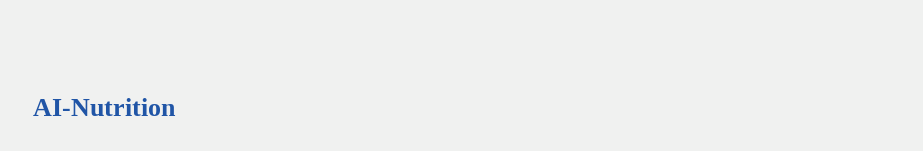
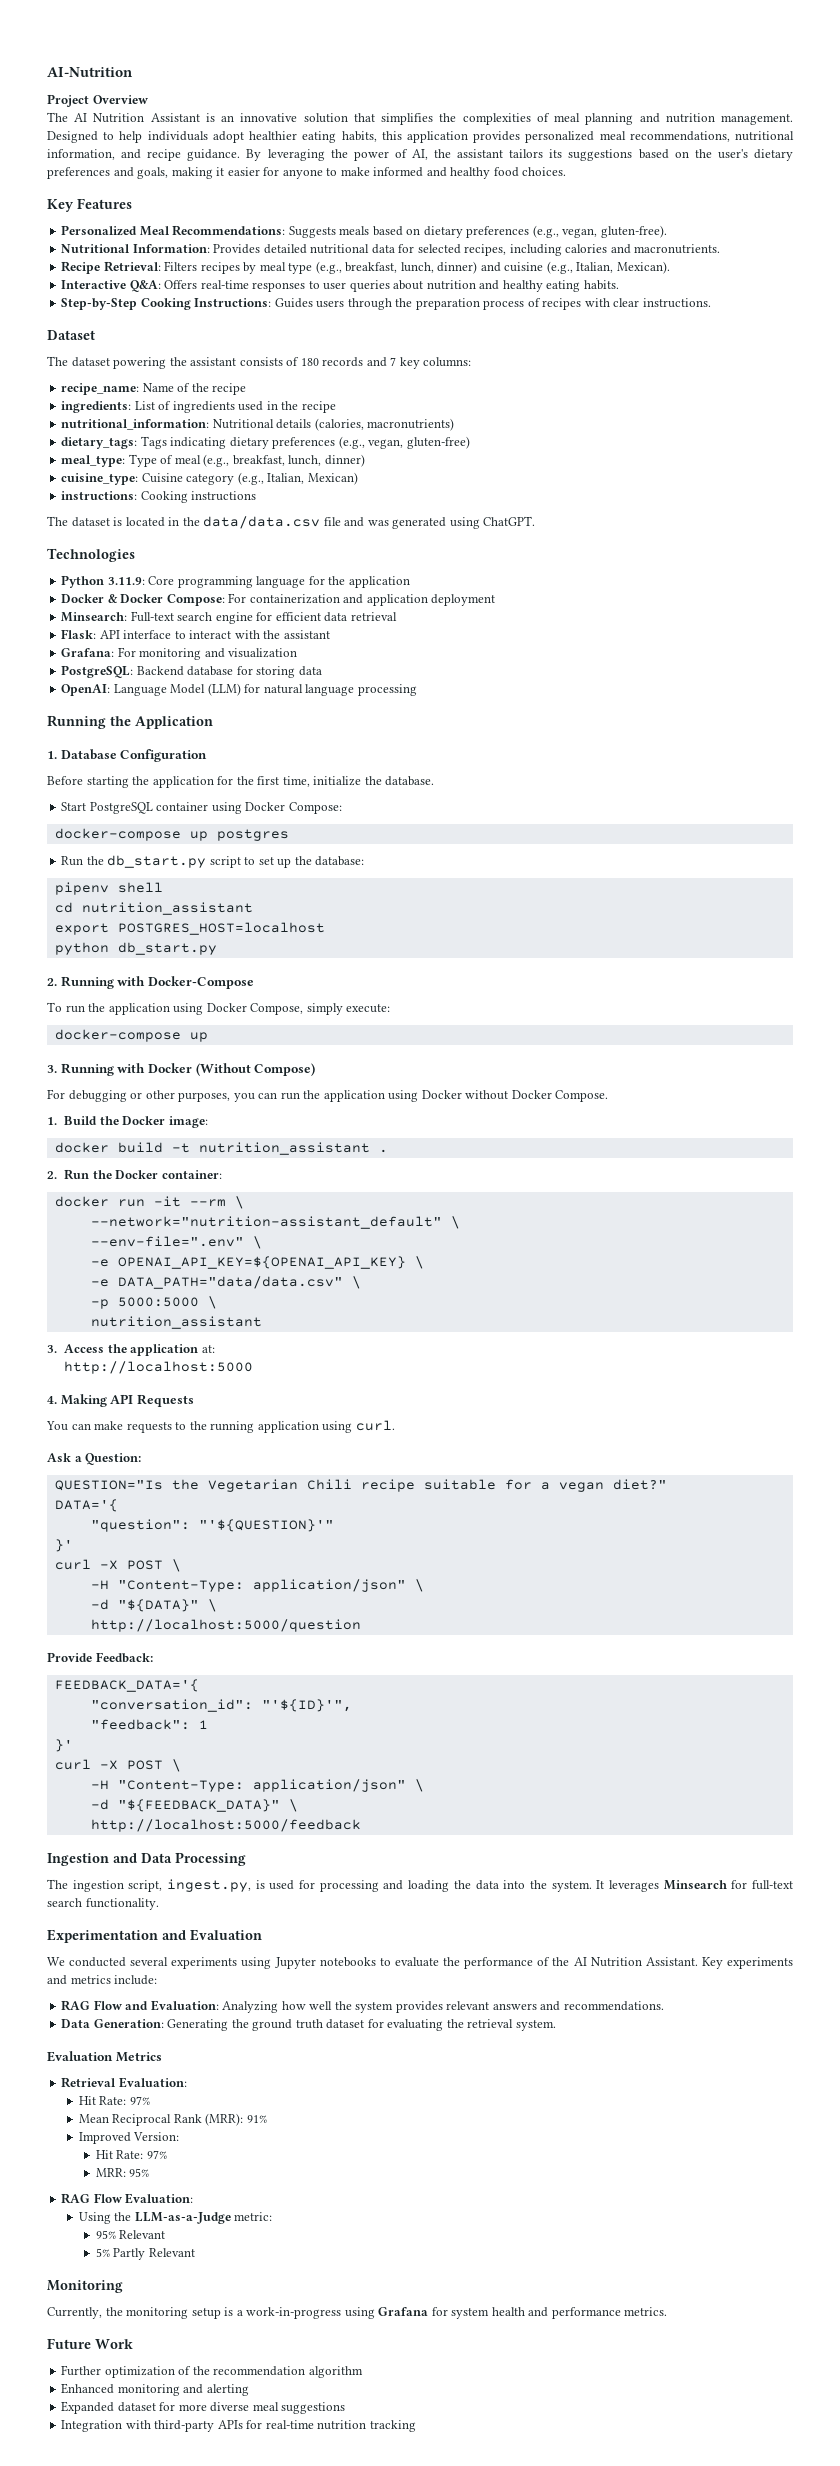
(176, 107) none -> [47,94,148,107] [47,112,794,125] [47,131,794,143] [47,149,793,161] [47,167,567,179] [47,198,132,212] [61,225,667,238] [61,244,721,256] [61,261,670,274] [61,280,619,292] [61,298,711,310] [47,330,95,340] [47,356,472,369] [61,383,247,395] [61,401,336,413] [61,418,455,431] [61,436,470,449] [61,454,365,467] [61,472,358,485] [61,491,257,503] [47,516,536,529] [47,548,135,562] [61,575,410,588] [61,593,496,606] [61,611,397,624] [61,629,330,639] [61,647,298,660] [61,665,322,678] [61,683,417,696] [47,715,213,729] [47,749,208,762] [47,776,435,788] [61,802,342,814] [54,828,289,841] [61,855,365,868] [54,882,163,895] [54,902,253,915] [54,922,325,935] [54,942,217,955] [47,976,254,989] [47,1002,391,1015] [54,1029,208,1042] [47,1063,316,1076] [47,1089,609,1102] [47,1116,208,1128] [54,1142,388,1155] [47,1169,222,1180] [54,1196,244,1209] [90,1216,460,1229] [90,1236,262,1249] [90,1256,424,1269] [90,1276,361,1289] [90,1296,217,1309] [90,1316,262,1329] [47,1344,215,1356] [64,1361,254,1374] [47,1394,194,1407] [46,1420,395,1433] [47,1453,142,1465] [54,1479,667,1492] [54,1499,118,1512] [90,1519,334,1532] [54,1539,73,1552] [54,1559,181,1572] [90,1579,424,1592] [90,1599,217,1612] [90,1619,361,1632] [47,1652,153,1663] [54,1679,199,1692] [90,1699,352,1712] [90,1719,208,1730] [54,1739,73,1752] [54,1759,181,1772] [90,1779,424,1792] [90,1799,298,1812] [90,1819,361,1832] [47,1852,246,1866] [47,1879,794,1892] [47,1898,159,1910] [47,1929,262,1943] [47,1957,794,1969] [47,1975,158,1985] [61,2000,664,2013] [61,2019,556,2031] [47,2051,162,2062] [61,2077,187,2088] [78,2096,150,2105] [78,2113,267,2126] [78,2132,180,2144] [95,2150,167,2159] [95,2168,150,2177] [61,2193,194,2204] [78,2212,273,2224] [95,2230,166,2239] [95,2248,195,2260] [47,2280,123,2293] [47,2307,668,2319] [47,2338,133,2349] [61,2365,363,2378] [61,2383,249,2396] [61,2401,346,2414] [61,2420,416,2432] // Project Overview // The AI Nutrition Assistant is an innovative solution that simplifies the complexities of meal planning and nutrition management. Designed to help individuals adopt healthier eating habits, this application provides personalized meal recommendations, nutritional information, and recipe guidance. By leveraging the power of AI, the assistant tailors its suggestions based on the user's dietary preferences and goals, making it easier for anyone to make informed and healthy food choices. // Key Features // Personalized Meal Recommendations: Suggests meals based on dietary preferences (e.g., vegan, gluten-free). // Nutritional Information: Provides detailed nutritional data for selected recipes, including calories and macronutrients. // Recipe Retrieval: Filters recipes by meal type (e.g., breakfast, lunch, dinner) and cuisine (e.g., Italian, Mexican). // Interactive Q&A: Offers real-time responses to user queries about nutrition and healthy eating habits. // Step-by-Step Cooking Instructions: Guides users through the preparation process of recipes with clear instructions. // Dataset // The dataset powering the assistant consists of 180 records and 7 key columns: // recipe_name: Name of the recipe // ingredients: List of ingredients used in the recipe // nutritional_information: Nutritional details (calories, macronutrients) // dietary_tags: Tags indicating dietary preferences (e.g., vegan, gluten-free) // meal_type: Type of meal (e.g., breakfast, lunch, dinner) // cuisine_type: Cuisine category (e.g., Italian, Mexican) // instructions: Cooking instructions // The dataset is located in the data/data.csv file and was generated using ChatGPT. // Technologies // Python 3.11.9: Core programming language for the application // Docker & Docker Compose: For containerization and application deployment // Minsearch: Full-text search engine for efficient data retrieval // Flask: API interface to interact with the assistant // Grafana: For monitoring and visualization // PostgreSQL: Backend database for storing data // OpenAI: Language Model (LLM) for natural language processing // Running the Application // 1. Database Configuration // Before starting the application for the first time, initialize the database. // Start PostgreSQL container using Docker Compose: // docker-compose up postgres // Run the db_start.py script to set up the database: // pipenv shell // cd nutrition_assistant // export POSTGRES_HOST=localhost // python db_start.py // 2. Running with Docker-Compose // To run the application using Docker Compose, simply execute: // docker-compose up // 3. Running with Docker (Without Compose) // For debugging or other purposes, you can run the application using Docker without Docker Compose. // 1. Build the Docker image: // docker build -t nutrition_assistant . // 2. Run the Docker container: // docker run -it --rm \ // --network="nutrition-assistant_default" \ // --env-file=".env" \ // -e OPENAI_API_KEY=${OPENAI_API_KEY} \ // -e DATA_PATH="data/data.csv" \ // -p 5000:5000 \ // nutrition_assistant // 3. Access the application at: // http://localhost:5000 // 4. Making API Requests // You can make requests to the running application using curl. // Ask a Question: // QUESTION="Is the Vegetarian Chili recipe suitable for a vegan diet?" // DATA='{ // "question": "'${QUESTION}'" // }' // curl -X POST \ // -H "Content-Type: application/json" \ // -d "${DATA}" \ // http://localhost:5000/question // Provide Feedback: // FEEDBACK_DATA='{ // "conversation_id": "'${ID}'", // "feedback": 1 // }' // curl -X POST \ // -H "Content-Type: application/json" \ // -d "${FEEDBACK_DATA}" \ // http://localhost:5000/feedback // Ingestion and Data Processing // The ingestion script, ingest.py, is used for processing and loading the data into the system. It leverages Minsearch for full-text search functionality. // Experimentation and Evaluation // We conducted several experiments using Jupyter notebooks to evaluate the performance of the AI Nutrition Assistant. Key experiments and metrics include: // RAG Flow and Evaluation: Analyzing how well the system provides relevant answers and recommendations. // Data Generation: Generating the ground truth dataset for evaluating the retrieval system. // Evaluation Metrics // Retrieval Evaluation: // Hit Rate: 97% // Mean Reciprocal Rank (MRR): 91% // Improved Version: // Hit Rate: 97% // MRR: 95% // RAG Flow Evaluation: // Using the LLM-as-a-Judge metric: // 95% Relevant // 5% Partly Relevant // Monitoring // Currently, the monitoring setup is a work-in-progress using Grafana for system health and performance metrics. // Future Work // Further optimization of the recommendation algorithm // Enhanced monitoring and alerting // Expanded dataset for more diverse meal suggestions // Integration with third-party APIs for real-time nutrition tracking

